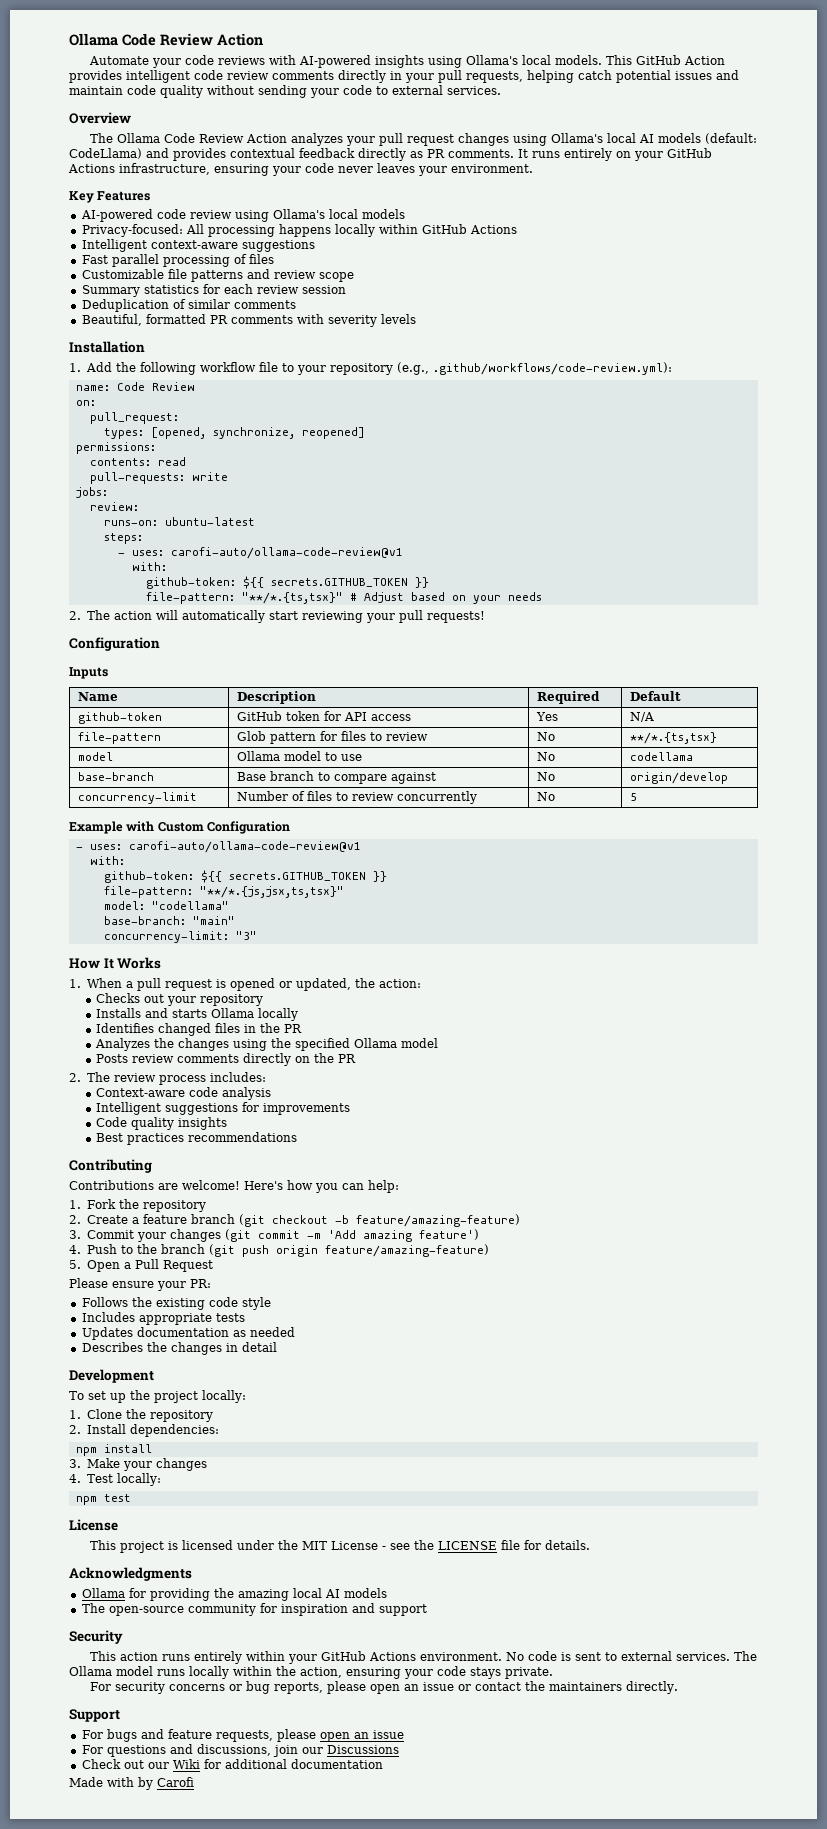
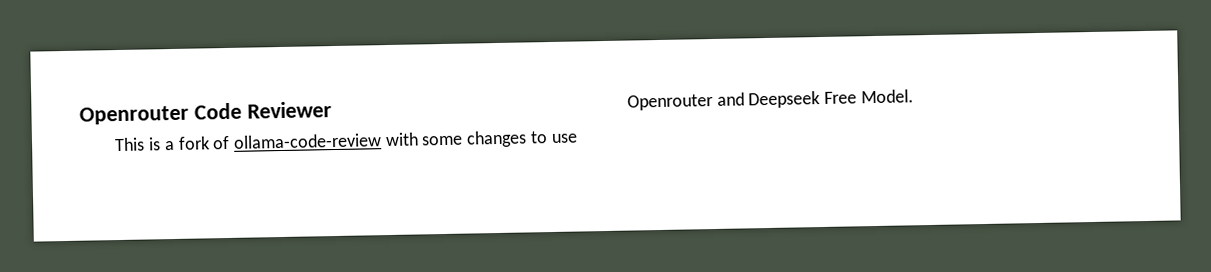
[69,33,263,46] [88,55,725,68] [69,70,739,83] [69,85,501,98] [69,112,131,124] [89,133,757,146] [69,148,712,161] [68,163,533,176] [69,191,151,203] [80,209,405,222] [81,224,517,237] [81,239,315,252] [81,254,274,267] [81,269,354,282] [81,284,346,297] [81,299,296,312] [81,314,416,327] [69,341,145,353] [69,362,672,375] [75,382,195,391] [75,400,96,406] [89,412,179,424] [103,427,365,439] [75,442,156,454] [89,457,186,466] [89,472,228,484] [75,487,108,498] [89,502,139,511] [103,517,255,526] [103,533,143,544] [117,547,403,559] [131,562,167,571] [145,576,429,589] [145,592,542,604] [69,610,485,623] [69,637,160,651] [69,667,108,679] [77,692,118,701] [236,691,316,704] [536,691,600,704] [629,691,681,701] [77,712,162,724] [236,711,411,721] [535,712,558,721] [629,712,654,722] [77,732,161,744] [236,731,428,744] [536,732,555,741] [629,732,717,744] [77,752,113,761] [236,751,362,761] [536,752,555,761] [629,752,693,761] [77,772,154,781] [236,771,436,784] [536,772,555,781] [629,772,728,784] [77,792,197,804] [236,791,477,804] [536,792,555,801] [629,793,637,801] [69,821,291,834] [75,841,361,853] [89,856,125,865] [103,870,387,883] [103,886,344,898] [103,901,229,910] [103,916,235,925] [103,931,257,943] [69,957,162,969] [69,978,421,991] [96,993,264,1006] [96,1008,299,1021] [96,1023,303,1036] [95,1038,439,1051] [96,1053,357,1066] [69,1072,266,1085] [96,1087,272,1100] [96,1102,351,1115] [96,1117,228,1130] [96,1132,298,1145] [69,1159,152,1173] [69,1180,399,1193] [69,1199,206,1212] [69,1214,520,1227] [69,1229,479,1242] [69,1244,489,1257] [69,1259,213,1272] [69,1278,211,1291] [81,1297,271,1310] [81,1312,245,1325] [81,1327,295,1340] [81,1342,277,1355] [69,1369,154,1383] [69,1390,246,1403] [69,1409,213,1422] [69,1424,219,1437] [75,1444,152,1456] [69,1458,207,1471] [69,1473,161,1486] [75,1494,131,1505] [69,1519,118,1531] [89,1540,590,1553] [69,1567,192,1581] [81,1588,387,1601] [81,1603,427,1616] [69,1630,123,1644] [89,1651,757,1664] [69,1666,553,1679] [89,1681,678,1694] [69,1709,120,1722] [81,1729,404,1742] [81,1744,399,1757] [81,1759,383,1769] [69,1777,194,1790] Ollama Code Review Action // Automate your code reviews with AI-powered insights using Ollama's local models. This GitHub Action provides intelligent code review comments directly in your pull requests, helping catch potential issues and maintain code quality without sending your code to external services. // Overview // The Ollama Code Review Action analyzes your pull request changes using Ollama's local AI models (default: CodeLlama) and provides contextual feedback directly as PR comments. It runs entirely on your GitHub Actions infrastructure, ensuring your code never leaves your environment. // Key Features // AI-powered code review using Ollama's local models // Privacy-focused: All processing happens locally within GitHub Actions // Intelligent context-aware suggestions // Fast parallel processing of files // Customizable file patterns and review scope // Summary statistics for each review session // Deduplication of similar comments // Beautiful, formatted PR comments with severity levels // Installation // 1. Add the following workflow file to your repository (e.g., .github/workflows/code-review.yml): // name: Code Review // on: // pull_request: // types: [opened, synchronize, reopened] // permissions: // contents: read // pull-requests: write // jobs: // review: // runs-on: ubuntu-latest // steps: // - uses: carofi-auto/ollama-code-review@v1 // with: // github-token: ${{ secrets.GITHUB_TOKEN }} // file-pattern: "**/*.{ts,tsx}" # Adjust based on your needs // 2. The action will automatically start reviewing your pull requests! // Configuration // Inputs // Name | Description | Required | Default // github-token | GitHub token for API access | Yes | N/A // file-pattern | Glob pattern for files to review | No | **/*.{ts,tsx} // model | Ollama model to use | No | codellama // base-branch | Base branch to compare against | No | origin/develop // concurrency-limit | Number of files to review concurrently | No | 5 // Example with Custom Configuration // - uses: carofi-auto/ollama-code-review@v1 // with: // github-token: ${{ secrets.GITHUB_TOKEN }} // file-pattern: "**/*.{js,jsx,ts,tsx}" // model: "codellama" // base-branch: "main" // concurrency-limit: "3" // How It Works // 1. When a pull request is opened or updated, the action: // Checks out your repository // Installs and starts Ollama locally // Identifies changed files in the PR // Analyzes the changes using the specified Ollama model // Posts review comments directly on the PR // 2. The review process includes: // Context-aware code analysis // Intelligent suggestions for improvements // Code quality insights // Best practices recommendations // Contributing // Contributions are welcome! Here's how you can help: // 1. Fork the repository // 2. Create a feature branch (git checkout -b feature/amazing-feature) // 3. Commit your changes (git commit -m 'Add amazing feature') // 4. Push to the branch (git push origin feature/amazing-feature) // 5. Open a Pull Request // Please ensure your PR: // Follows the existing code style // Includes appropriate tests // Updates documentation as needed // Describes the changes in detail // Development // To set up the project locally: // 1. Clone the repository // 2. Install dependencies: // npm install // 3. Make your changes // 4. Test locally: // npm test // License // This project is licensed under the MIT License - see the LICENSE file for details. // Acknowledgments // Ollama for providing the amazing local AI models // The open-source community for inspiration and support // Security // This action runs entirely within your GitHub Actions environment. No code is sent to external services. The Ollama model runs locally within the action, ensuring your code stays private. // For security concerns or bug reports, please open an issue or contact the maintainers directly. // Support // For bugs and feature requests, please open an issue // For questions and discussions, join our Discussions // Check out our Wiki for additional documentation // Made with by Carofi -> [79,101,332,125] [114,130,578,152] [627,89,914,111] Openrouter Code Reviewer // This is a fork of ollama-code-review with some changes to use Openrouter and Deepseek Free Model.

